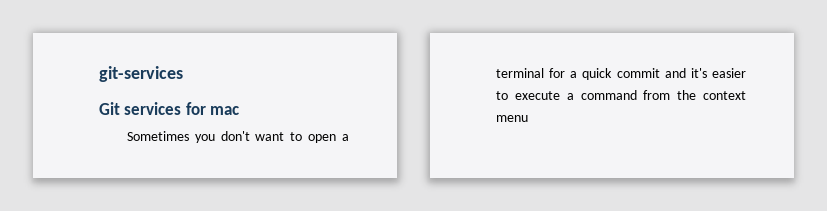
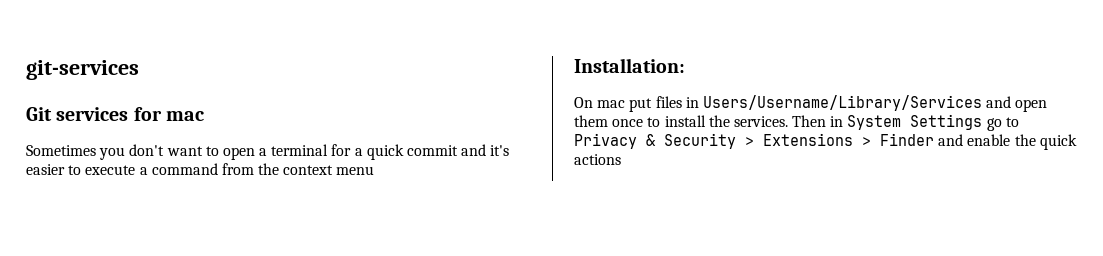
(528, 118) none -> [574,58,685,73] [574,95,1048,112] [574,114,1019,131] [574,133,1077,150] [574,154,621,165] // Installation: // On mac put files in Users/Username/Library/Services and open them once to install the services. Then in System Settings go to Privacy & Security > Extensions > Finder and enable the quick actions

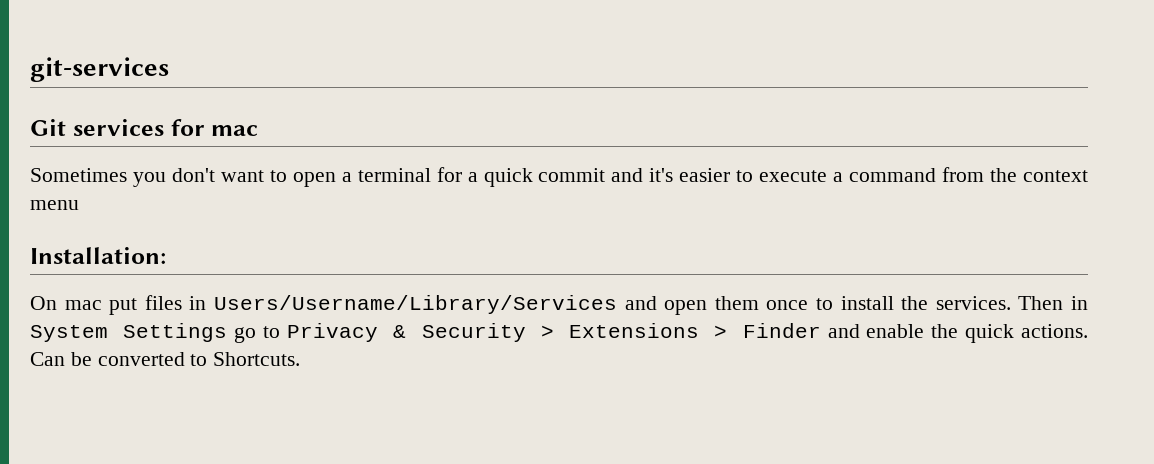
[574,154,621,165] actions -> [1020,324,1088,338] [30,352,301,366] actions. Can be converted to Shortcuts.

